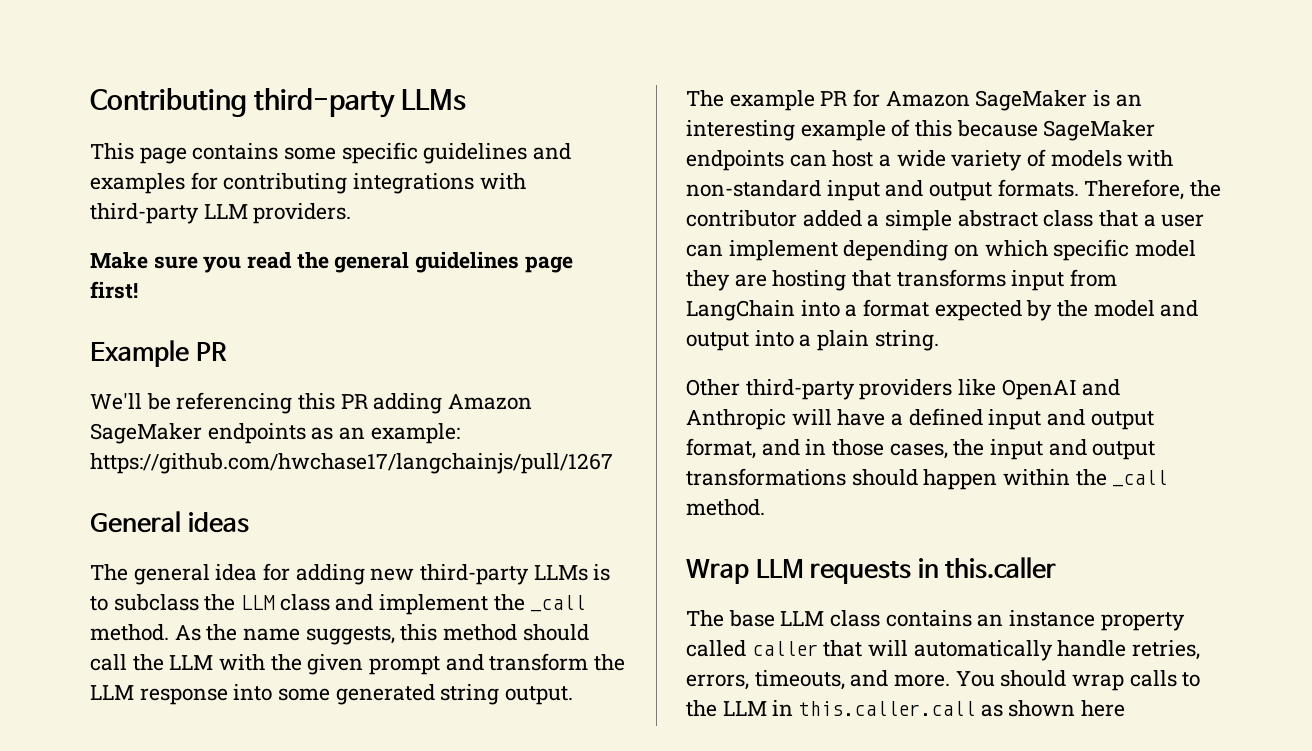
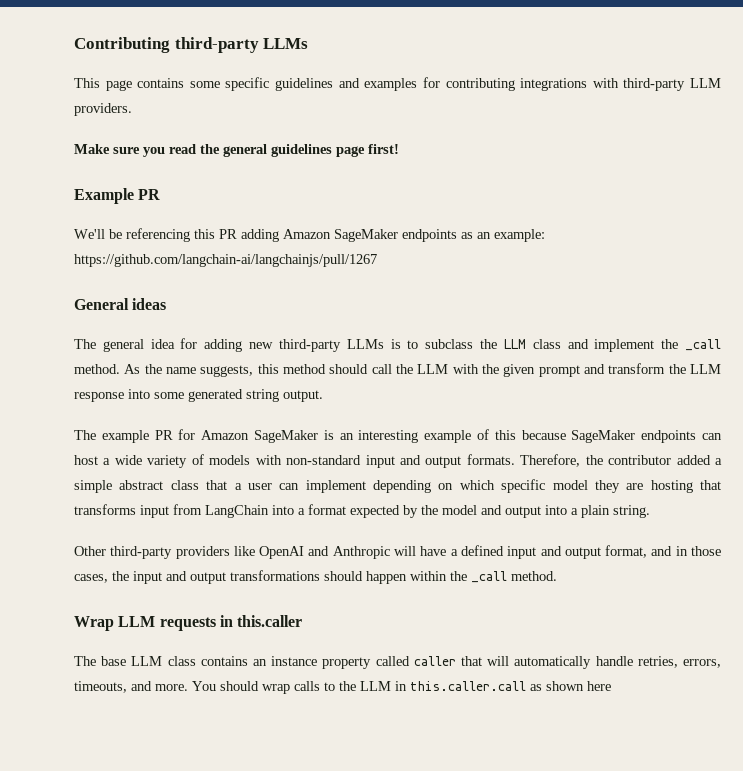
[90,453,613,474] https://github.com/hwchase17/langchainjs/pull/1267 -> [74,254,377,267] https://github.com/langchain-ai/langchainjs/pull/1267

